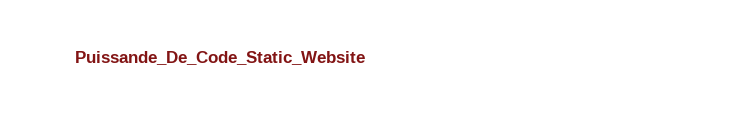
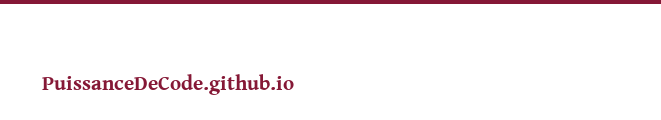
[75,51,365,65] Puissande_De_Code_Static_Website -> [42,74,294,95] PuissanceDeCode.github.io

